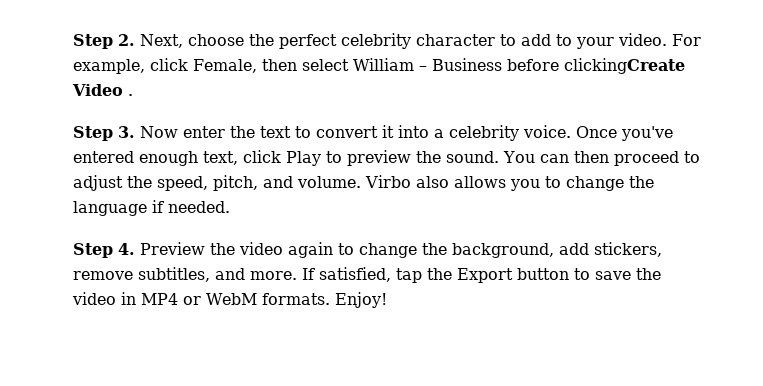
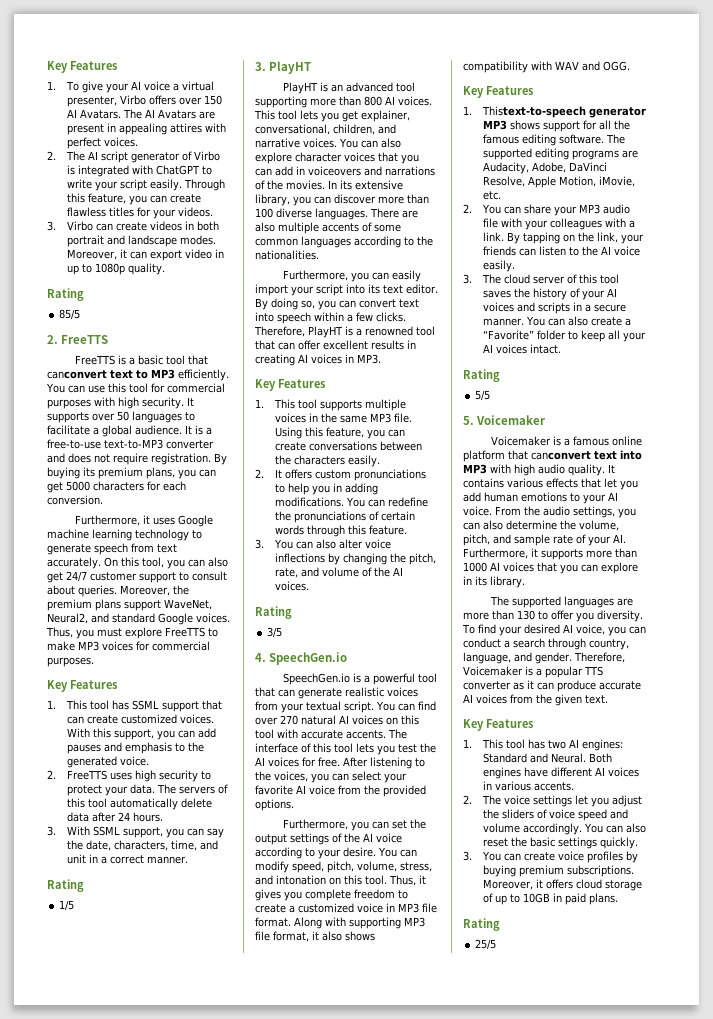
[73,33,701,49] [73,58,685,74] [72,84,133,96] [73,125,673,141] [73,150,700,166] [73,175,654,191] [73,200,230,216] [73,242,662,258] [73,267,661,283] [72,292,387,308] Step 2. Next, choose the perfect celebrity character to add to your video. For example, click Female, then select William – Business before clickingCreate Video . // Step 3. Now enter the text to convert it into a celebrity voice. Once you've entered enough text, click Play to preview the sound. You can then proceed to adjust the speed, pitch, and volume. Virbo also allows you to change the language if needed. // Step 4. Preview the video again to change the background, add stickers, remove subtitles, and more. If satisfied, tap the Export button to save the video in MP4 or WebM formats. Enjoy! -> [47,61,118,73] [47,81,214,93] [66,95,222,107] [66,109,215,119] [66,123,226,135] [66,137,138,149] [47,151,220,163] [66,165,212,177] [66,179,225,191] [66,193,201,205] [66,207,213,219] [47,221,219,231] [66,235,216,247] [66,249,224,261] [66,263,165,275] [47,288,84,301] [59,309,81,320] [47,335,109,344] [75,355,209,365] [47,369,229,381] [46,383,225,393] [47,397,194,409] [47,411,195,423] [47,425,212,437] [47,439,214,449] [47,453,227,465] [47,467,216,479] [47,481,186,493] [47,495,103,505] [75,515,214,527] [47,529,202,541] [47,543,177,555] [47,557,228,569] [47,571,227,583] [47,585,189,597] [47,599,212,611] [47,613,230,625] [46,627,218,639] [47,641,210,651] [47,657,94,667] [47,680,118,692] [47,700,222,712] [66,714,214,724] [66,728,216,740] [66,742,204,754] [66,756,149,768] [47,770,211,782] [66,784,228,796] [66,798,212,810] [66,812,163,822] [47,826,224,838] [66,840,218,851] [66,854,188,864] [47,879,84,892] [59,900,75,911] [255,61,312,74] [283,82,416,94] [255,96,432,108] [254,110,410,122] [255,124,396,135] [255,138,401,148] [255,152,419,164] [255,166,435,176] [255,180,403,190] [255,194,429,206] [255,208,418,220] [255,222,401,234] [255,236,433,248] [255,250,319,260] [283,270,422,282] [255,284,438,296] [255,298,419,310] [255,312,406,324] [254,326,435,338] [255,340,416,350] [255,354,381,366] [255,379,326,391] [255,399,406,411] [274,413,412,423] [274,427,405,439] [274,441,422,451] [274,455,380,467] [255,469,426,481] [274,483,378,495] [274,497,428,507] [274,511,415,523] [274,525,407,537] [255,539,391,549] [274,553,436,565] [274,567,403,578] [274,581,309,591] [255,606,292,619] [267,627,283,638] [255,652,348,665] [283,673,438,685] [255,687,418,699] [255,701,436,713] [255,715,419,725] [255,729,407,739] [255,743,436,755] [255,757,425,769] [255,771,407,783] [255,785,426,797] [255,799,294,811] [283,819,427,831] [255,833,402,845] [255,847,417,859] [255,861,432,873] [255,875,426,886] [255,889,408,901] [255,903,437,913] [255,917,425,929] [255,931,375,942] [463,61,630,73] [463,86,534,98] [463,106,646,118] [482,120,630,132] [482,134,625,146] [482,148,638,160] [482,162,607,174] [482,176,635,188] [482,191,501,200] [463,204,630,216] [482,218,635,230] [482,232,644,244] [482,246,640,256] [482,260,515,272] [463,274,619,284] [482,288,617,300] [482,302,626,314] [482,316,631,326] [482,330,646,342] [482,344,561,354] [463,369,500,382] [475,390,491,401] [463,415,547,425] [491,436,643,446] [463,450,642,462] [463,464,615,476] [463,478,638,490] [463,492,618,504] [463,506,636,518] [463,520,619,531] [463,534,626,546] [463,548,637,560] [463,562,638,574] [463,576,525,588] [490,596,634,608] [463,610,643,622] [462,624,646,636] [463,638,629,650] [463,652,625,664] [463,666,603,678] [463,680,641,692] [463,694,608,706] [463,719,534,731] [463,739,623,751] [482,753,612,763] [482,767,639,779] [482,781,574,791] [463,795,642,807] [482,809,628,821] [482,823,646,835] [482,837,638,849] [463,851,638,863] [482,865,634,877] [482,879,642,891] [482,893,618,905] [463,918,500,931] [475,939,497,950] Key Features // 1. To give your AI voice a virtual presenter, Virbo offers over 150 AI Avatars. The AI Avatars are present in appealing attires with perfect voices. // 2. The AI script generator of Virbo is integrated with ChatGPT to write your script easily. Through this feature, you can create flawless titles for your videos. // 3. Virbo can create videos in both portrait and landscape modes. Moreover, it can export video in up to 1080p quality. // Rating // 85/5 // 2. FreeTTS // FreeTTS is a basic tool that canconvert text to MP3 efficiently. You can use this tool for commercial purposes with high security. It supports over 50 languages to facilitate a global audience. It is a free-to-use text-to-MP3 converter and does not require registration. By buying its premium plans, you can get 5000 characters for each conversion. // Furthermore, it uses Google machine learning technology to generate speech from text accurately. On this tool, you can also get 24/7 customer support to consult about queries. Moreover, the premium plans support WaveNet, Neural2, and standard Google voices. Thus, you must explore FreeTTS to make MP3 voices for commercial purposes. // Key Features // 1. This tool has SSML support that can create customized voices. With this support, you can add pauses and emphasis to the generated voice. // 2. FreeTTS uses high security to protect your data. The servers of this tool automatically delete data after 24 hours. // 3. With SSML support, you can say the date, characters, time, and unit in a correct manner. // Rating // 1/5 // 3. PlayHT // PlayHT is an advanced tool supporting more than 800 AI voices. This tool lets you get explainer, conversational, children, and narrative voices. You can also explore character voices that you can add in voiceovers and narrations of the movies. In its extensive library, you can discover more than 100 diverse languages. There are also multiple accents of some common languages according to the nationalities. // Furthermore, you can easily import your script into its text editor. By doing so, you can convert text into speech within a few clicks. Therefore, PlayHT is a renowned tool that can offer excellent results in creating AI voices in MP3. // Key Features // 1. This tool supports multiple voices in the same MP3 file. Using this feature, you can create conversations between the characters easily. // 2. It offers custom pronunciations to help you in adding modifications. You can redefine the pronunciations of certain words through this feature. // 3. You can also alter voice inflections by changing the pitch, rate, and volume of the AI voices. // Rating // 3/5 // 4. SpeechGen.io // SpeechGen.io is a powerful tool that can generate realistic voices from your textual script. You can find over 270 natural AI voices on this tool with accurate accents. The interface of this tool lets you test the AI voices for free. After listening to the voices, you can select your favorite AI voice from the provided options. // Furthermore, you can set the output settings of the AI voice according to your desire. You can modify speed, pitch, volume, stress, and intonation on this tool. Thus, it gives you complete freedom to create a customized voice in MP3 file format. Along with supporting MP3 file format, it also shows compatibility with WAV and OGG. // Key Features // 1. Thistext-to-speech generator MP3 shows support for all the famous editing software. The supported editing programs are Audacity, Adobe, DaVinci Resolve, Apple Motion, iMovie, etc. // 2. You can share your MP3 audio file with your colleagues with a link. By tapping on the link, your friends can listen to the AI voice easily. // 3. The cloud server of this tool saves the history of your AI voices and scripts in a secure manner. You can also create a “Favorite” folder to keep all your AI voices intact. // Rating // 5/5 // 5. Voicemaker // Voicemaker is a famous online platform that canconvert text into MP3 with high audio quality. It contains various effects that let you add human emotions to your AI voice. From the audio settings, you can also determine the volume, pitch, and sample rate of your AI. Furthermore, it supports more than 1000 AI voices that you can explore in its library. // The supported languages are more than 130 to offer you diversity. To find your desired AI voice, you can conduct a search through country, language, and gender. Therefore, Voicemaker is a popular TTS converter as it can produce accurate AI voices from the given text. // Key Features // 1. This tool has two AI engines: Standard and Neural. Both engines have different AI voices in various accents. // 2. The voice settings let you adjust the sliders of voice speed and volume accordingly. You can also reset the basic settings quickly. // 3. You can create voice profiles by buying premium subscriptions. Moreover, it offers cloud storage of up to 10GB in paid plans. // Rating // 25/5

